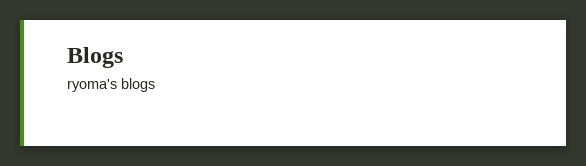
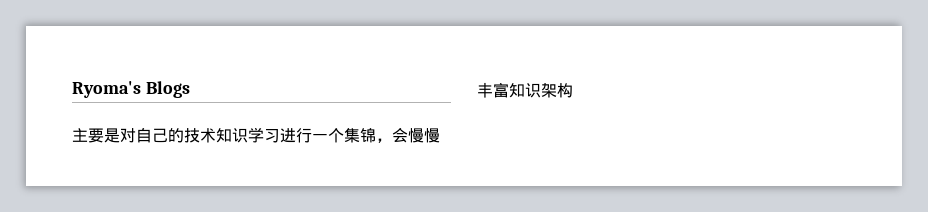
(67, 57) none -> [72,81,141,98] Ryoma's
[67,78,155,92] ryoma's blogs -> [72,127,440,143] [477,82,573,98] 主要是对自己的技术知识学习进行一个集锦，会慢慢丰富知识架构

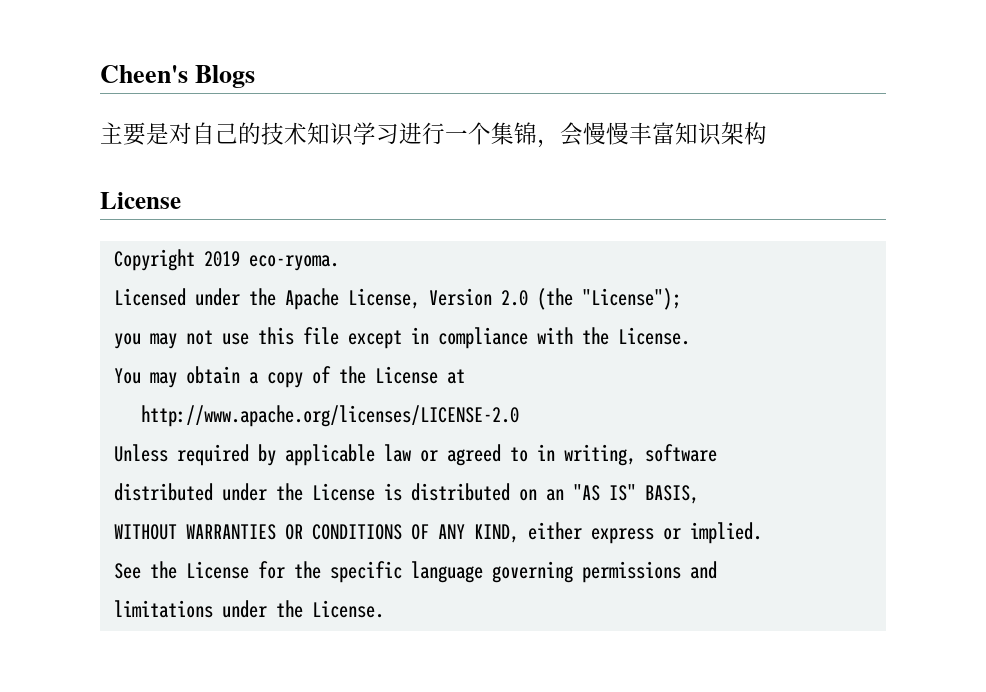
[72,81,141,98] Ryoma's -> [100,65,188,83] Cheen's
(573, 90) none -> [100,192,181,209] [113,249,339,271] [113,288,681,310] [113,327,690,349] [113,366,465,388] [140,405,519,427] [113,444,717,466] [113,483,699,504] [113,522,762,544] [113,561,717,583] [113,600,384,618] // License // Copyright 2019 eco-ryoma. // Licensed under the Apache License, Version 2.0 (the "License"); // you may not use this file except in compliance with the License. // You may obtain a copy of the License at // http://www.apache.org/licenses/LICENSE-2.0 // Unless required by applicable law or agreed to in writing, software // distributed under the License is distributed on an "AS IS" BASIS, // WITHOUT WARRANTIES OR CONDITIONS OF ANY KIND, either express or implied. // See the License for the specific language governing permissions and // limitations under the License.

